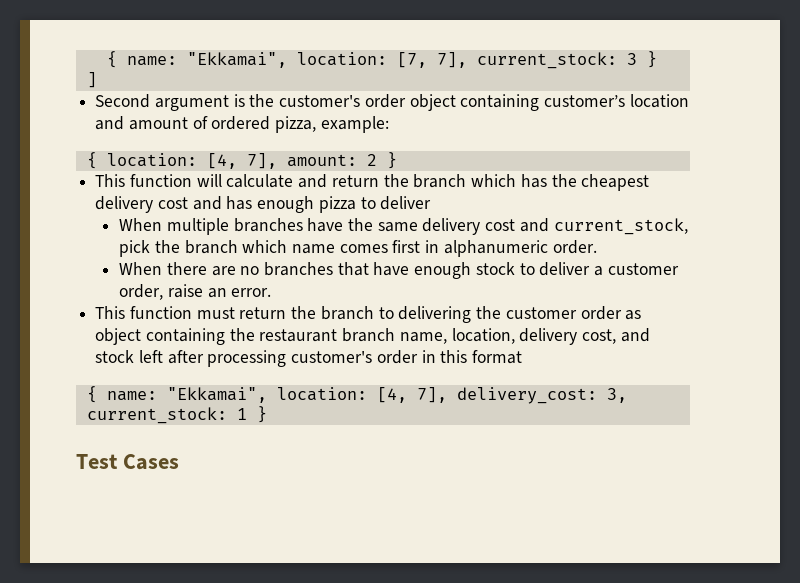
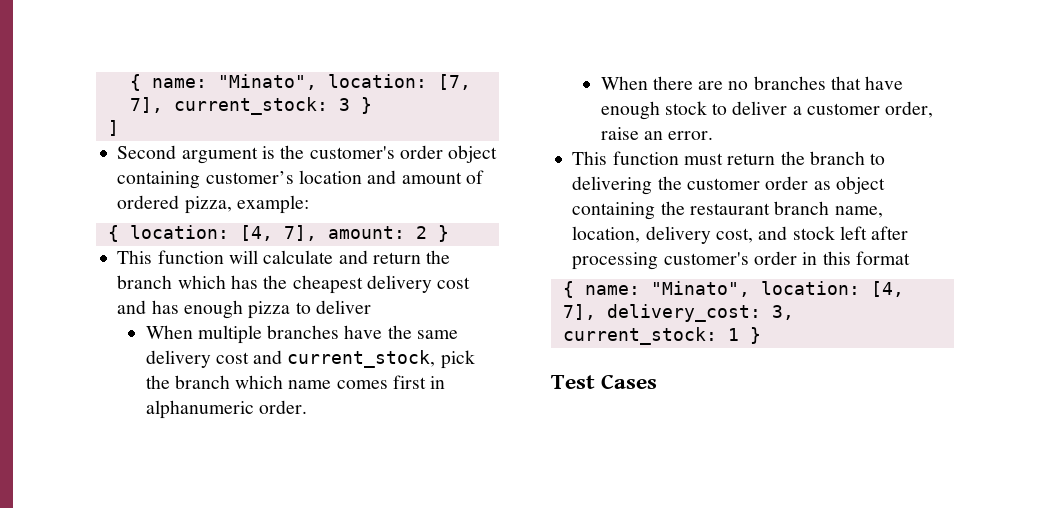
[106,51,287,68] { name: "Ekkamai", -> [129,74,317,91] { name: "Minato",
[166,387,267,403] "Ekkamai", -> [650,281,750,297] "Minato",

